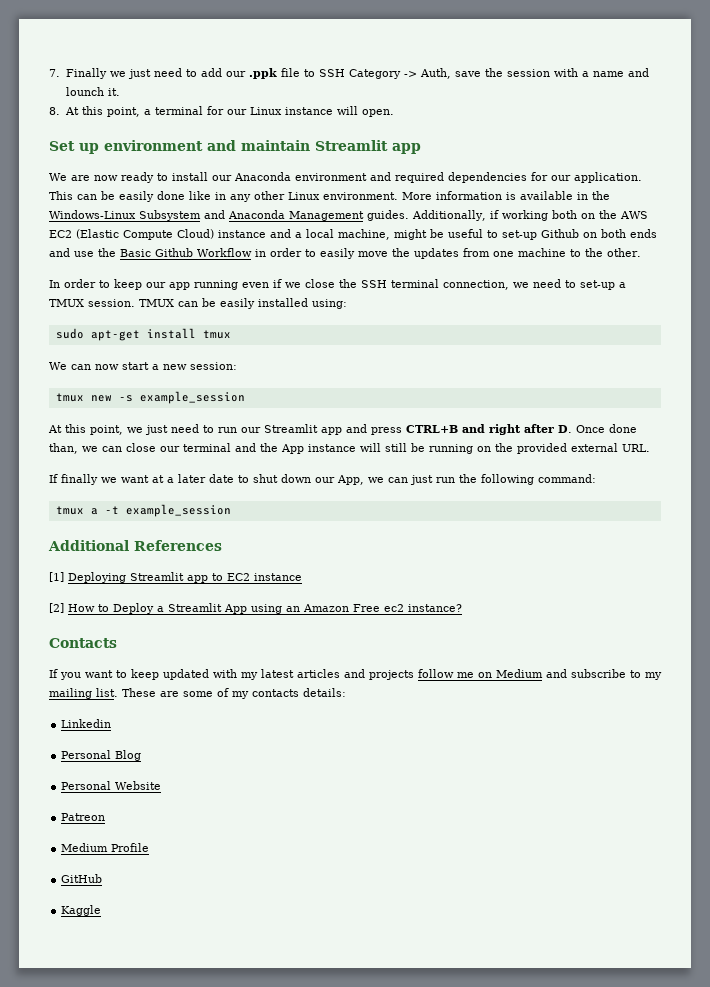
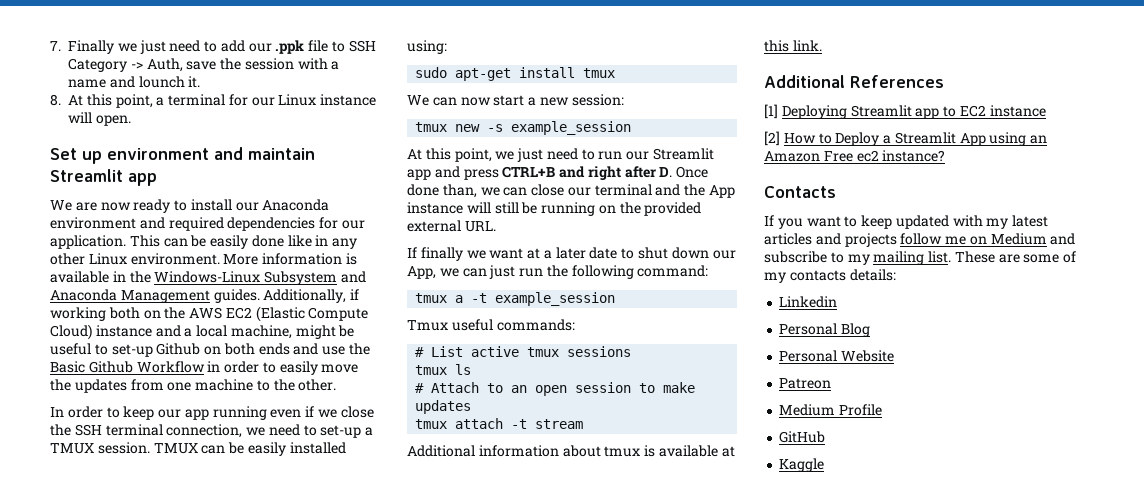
(231, 510) none -> [407,319,575,331] [415,346,632,357] [415,364,472,375] [415,382,696,396] [415,400,472,414] [415,418,584,429] [407,445,735,457] [764,40,822,52] // Tmux useful commands: // # List active tmux sessions // tmux ls // # Attach to an open session to make updates // tmux attach -t stream // Additional information about tmux is available at this link.

